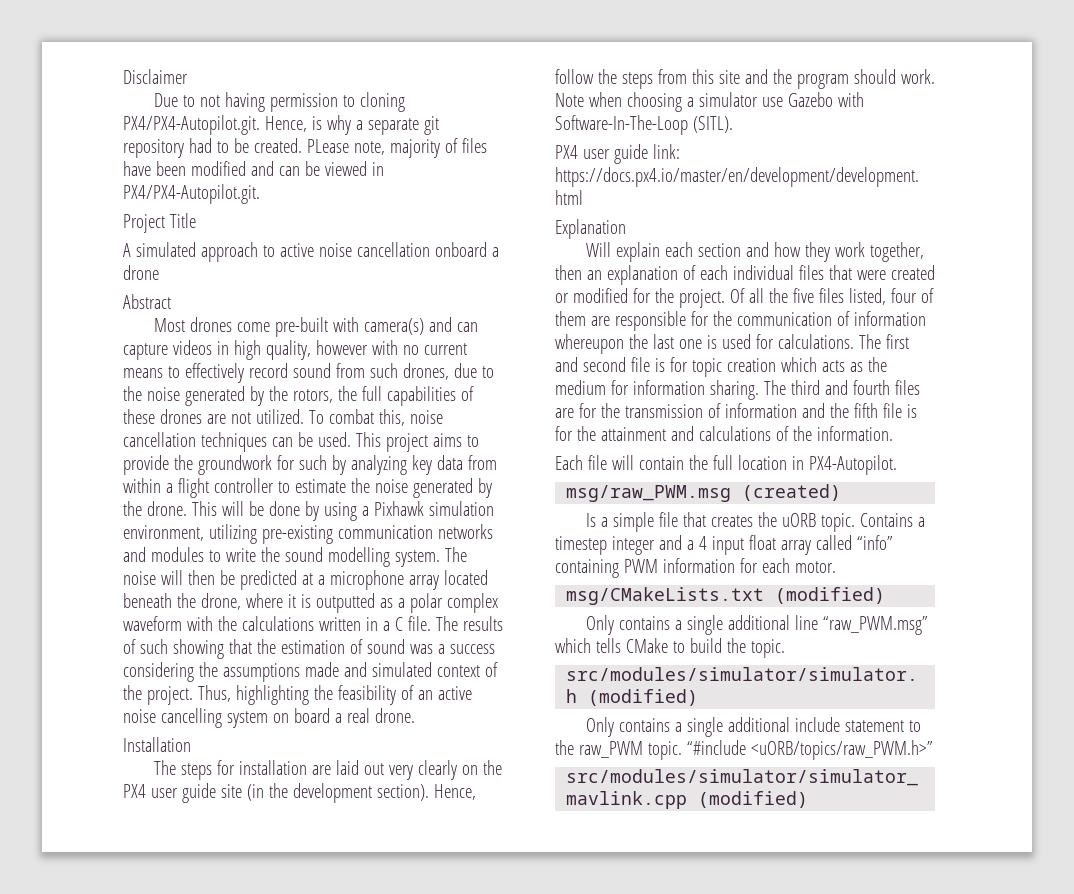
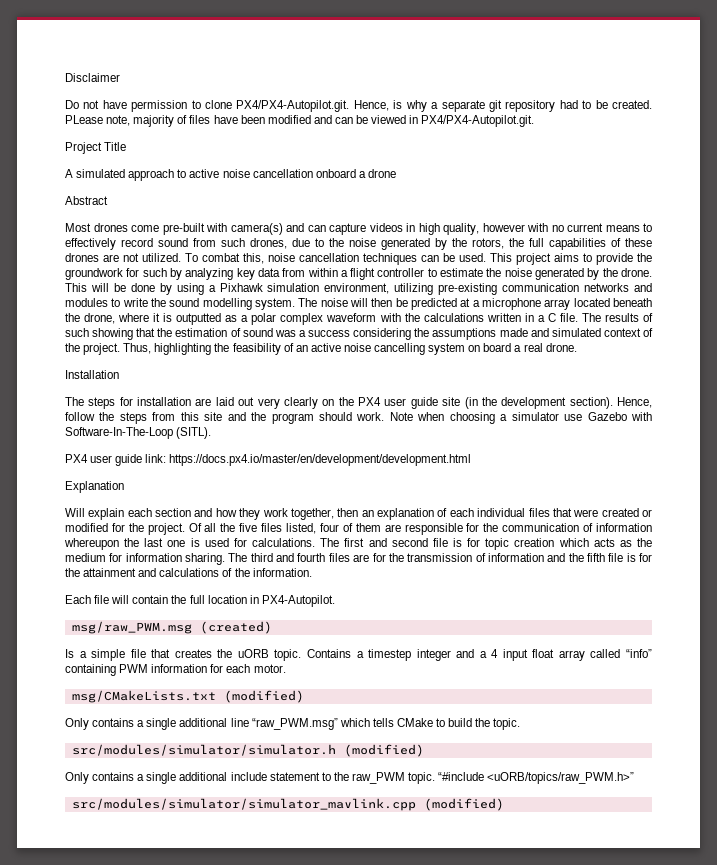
[153,92,265,112] Due to not having -> [65,100,127,109] Do not have
[359,92,405,112] cloning -> [205,100,233,109] clone

